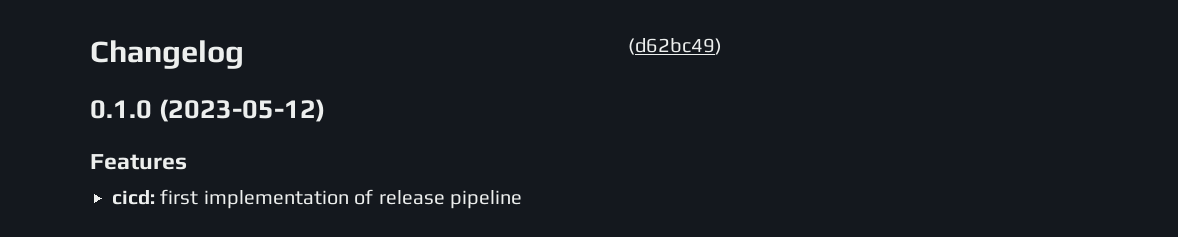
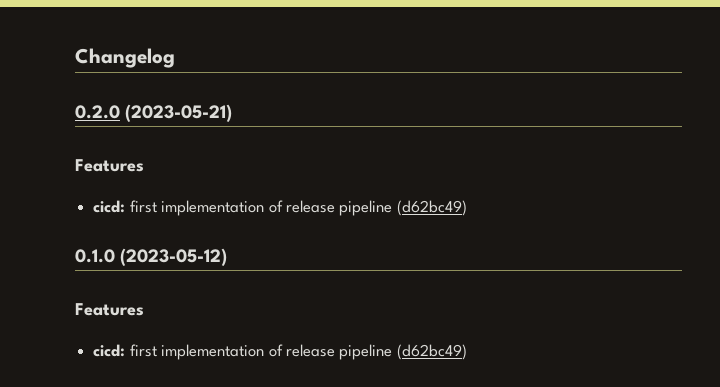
(244, 54) none -> [75,104,233,122] [75,159,144,172] [93,200,467,216] // 0.2.0 (2023-05-21) // Features // cicd: first implementation of release pipeline (d62bc49)

